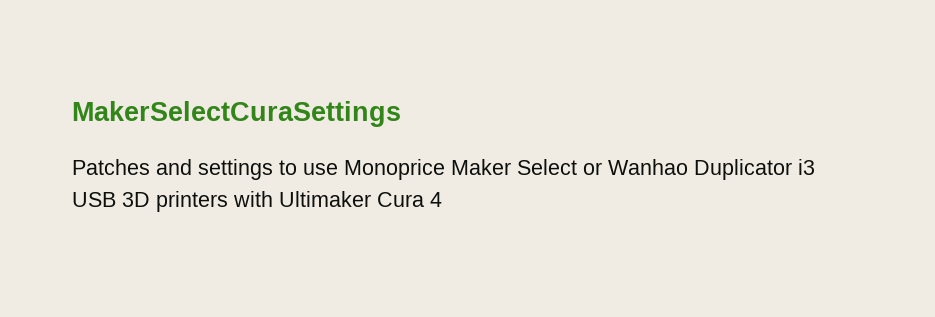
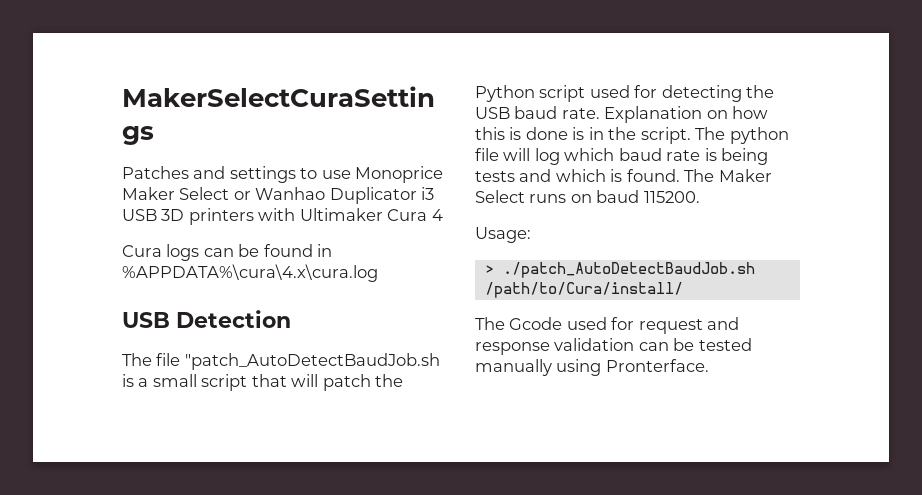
(442, 199) none -> [122,244,333,261] [122,264,378,282] [122,310,291,328] [122,353,440,370] [122,374,404,391] [475,85,775,102] [475,106,769,123] [475,127,789,144] [475,148,769,165] [475,169,772,182] [475,190,700,203] [475,227,531,243] [484,262,755,278] [484,282,683,298] [475,317,740,334] [475,338,752,355] [475,359,709,376] // Cura logs can be found in %APPDATA%\cura\4.x\cura.log // USB Detection // The file "patch_AutoDetectBaudJob.sh is a small script that will patch the Python script used for detecting the USB baud rate. Explanation on how this is done is in the script. The python file will log which baud rate is being tests and which is found. The Maker Select runs on baud 115200. // Usage: // > ./patch_AutoDetectBaudJob.sh /path/to/Cura/install/ // The Gcode used for request and response validation can be tested manually using Pronterface.

